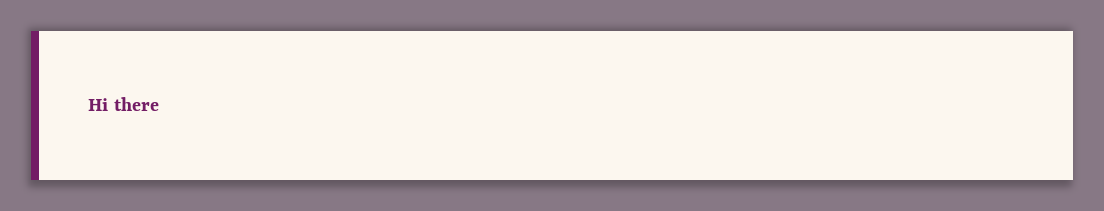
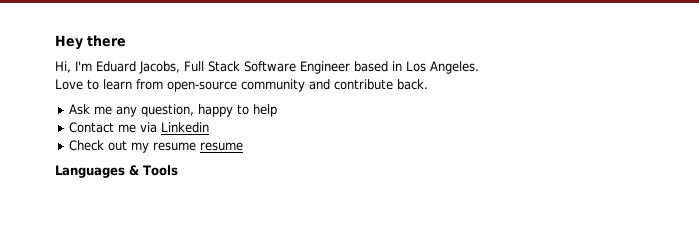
[88,98,108,111] Hi -> [55,35,83,50] Hey
(159, 104) none -> [55,61,479,74] [55,79,428,92] [69,104,278,117] [69,122,210,133] [69,140,244,153] [55,165,178,178] // Hi, I'm Eduard Jacobs, Full Stack Software Engineer based in Los Angeles. // Love to learn from open-source community and contribute back. // Ask me any question, happy to help // Contact me via Linkedin // Check out my resume resume // Languages & Tools

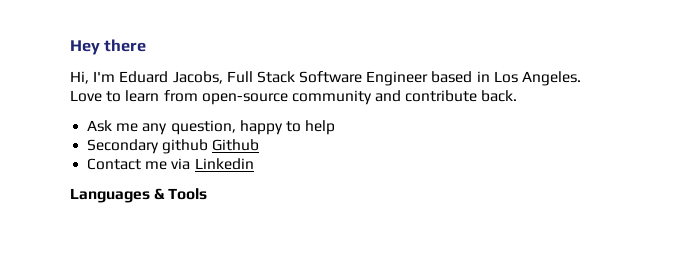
(278, 110) none -> [87,139,260,154] // Secondary github Github
[69,140,244,153] // Check out my resume resume -> (254, 164) none

